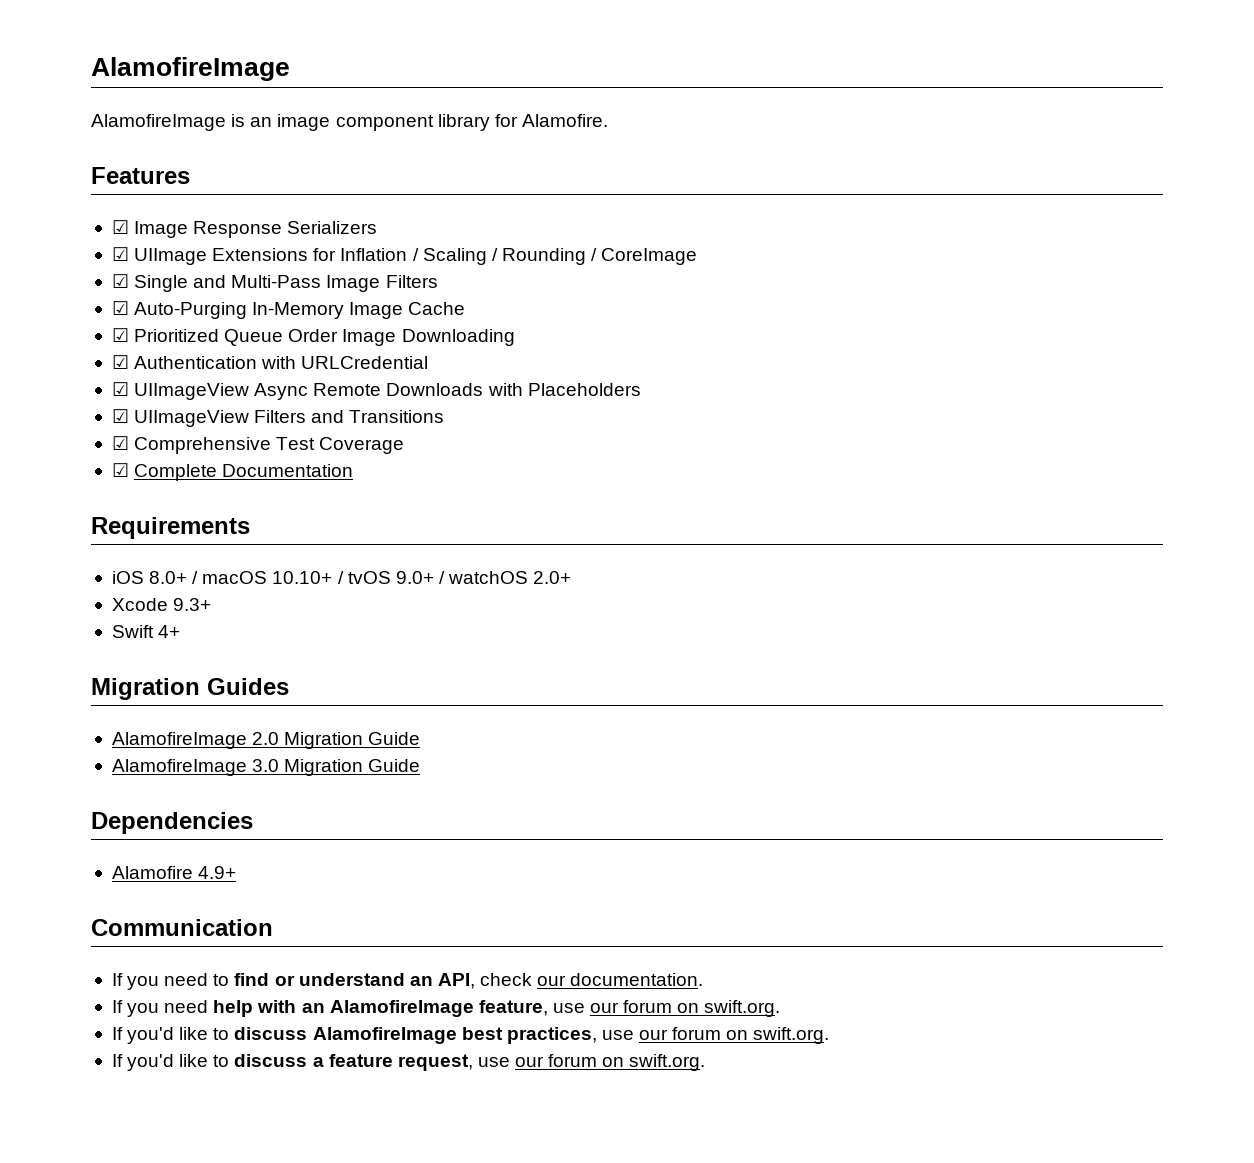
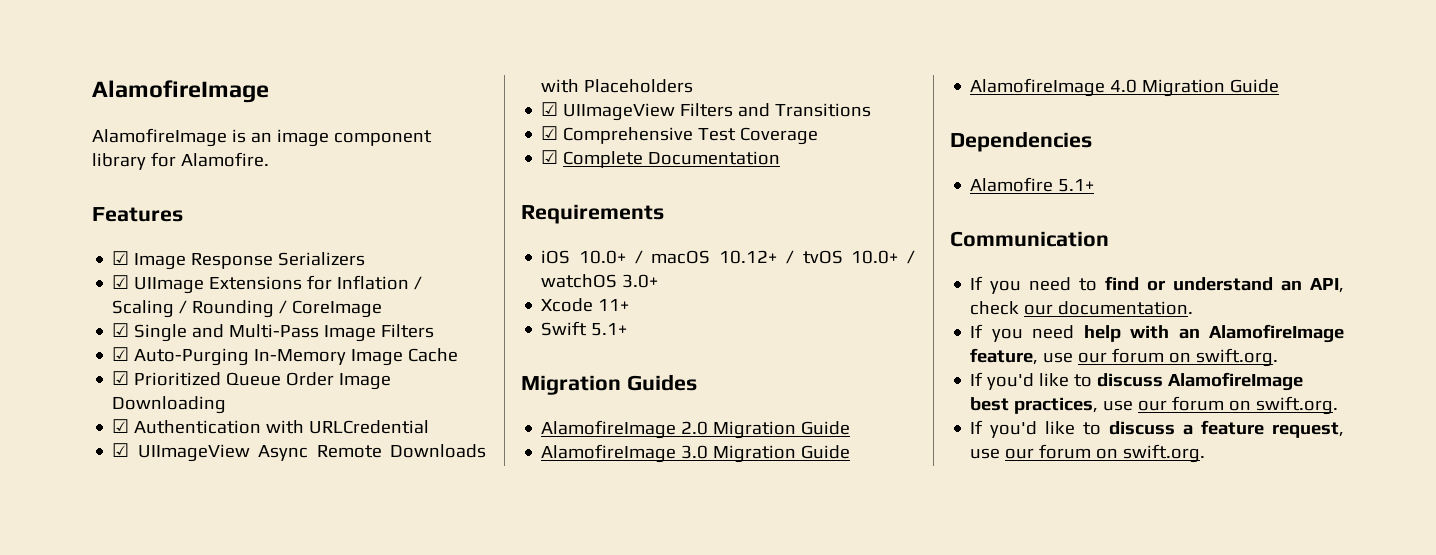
[149,571,188,584] 8.0+ -> [579,250,627,264] 10.0+
[272,571,333,584] 10.10+ -> [719,250,778,264] 10.12+
[395,571,434,584] 9.0+ -> [851,250,899,264] 10.0+
[533,571,572,584] 2.0+ -> [622,274,659,288] 3.0+
[173,598,212,611] 9.3+ -> [598,299,630,311] 11+
[158,625,181,638] 4+ -> [591,323,628,336] 5.1+
(421, 765) none -> [970,78,1280,97] // AlamofireImage 4.0 Migration Guide
[198,866,237,879] 4.9+ -> [1058,179,1095,192] 5.1+

